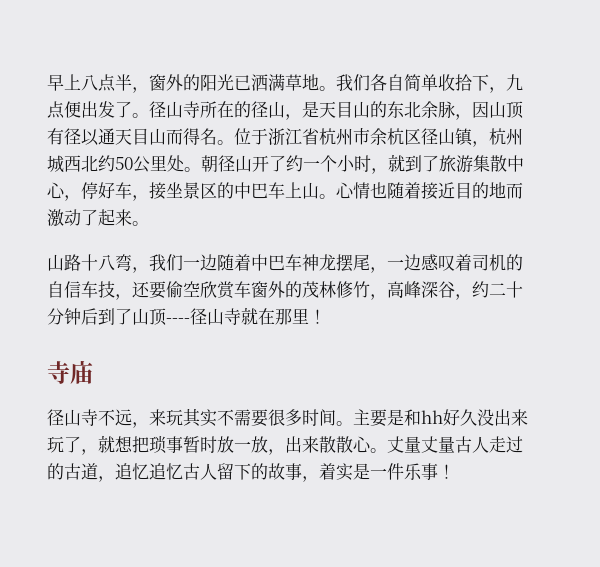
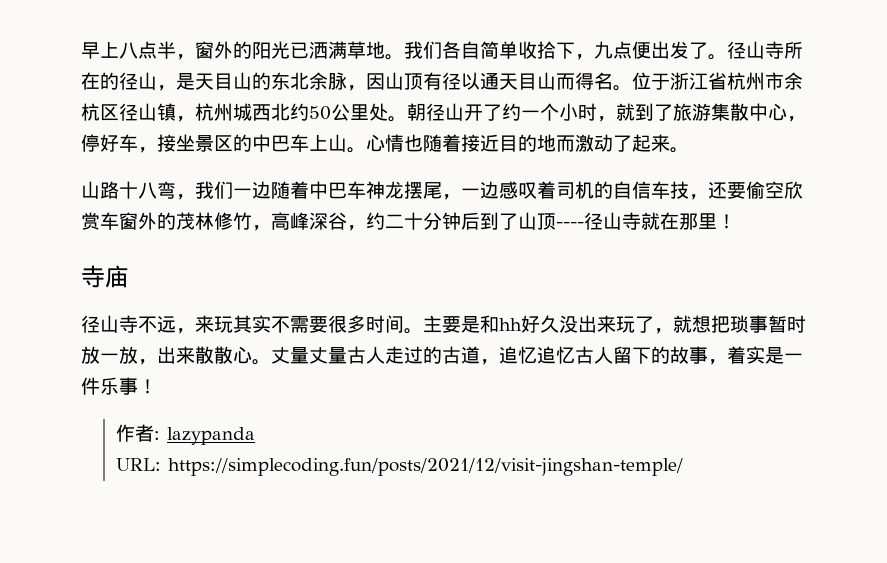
(455, 471) none -> [115,424,255,445] [115,458,683,476] // 作者: lazypanda // URL: https://simplecoding.fun/posts/2021/12/visit-jingshan-temple/

